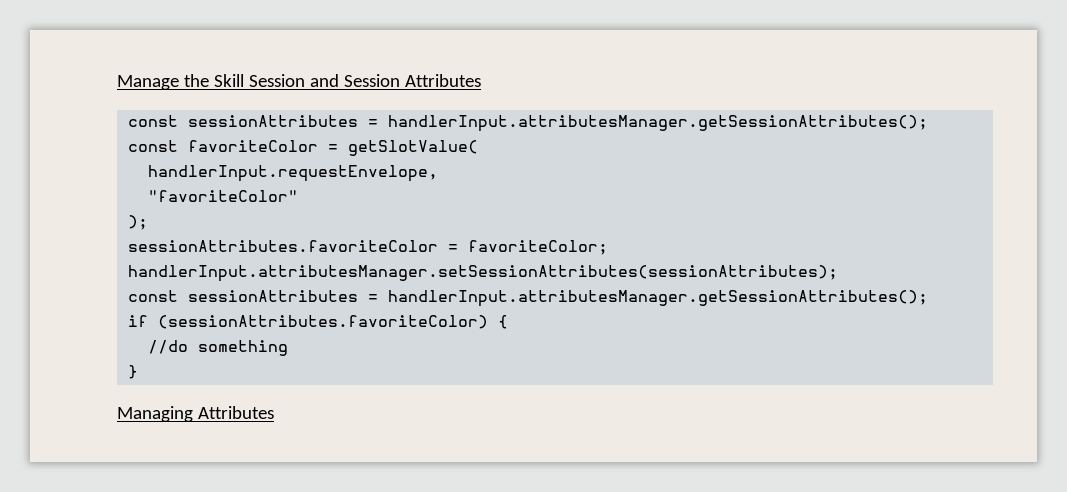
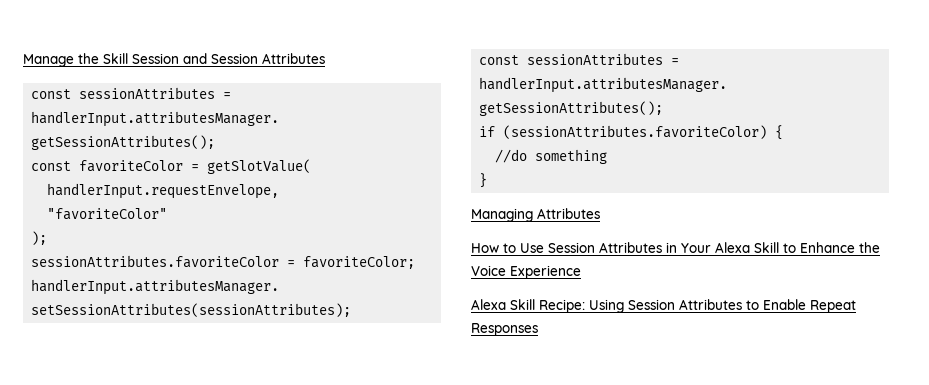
(274, 412) none -> [471,242,880,253] [471,265,581,279] [471,299,856,313] [471,323,538,336] // How to Use Session Attributes in Your Alexa Skill to Enhance the Voice Experience // Alexa Skill Recipe: Using Session Attributes to Enable Repeat Responses

